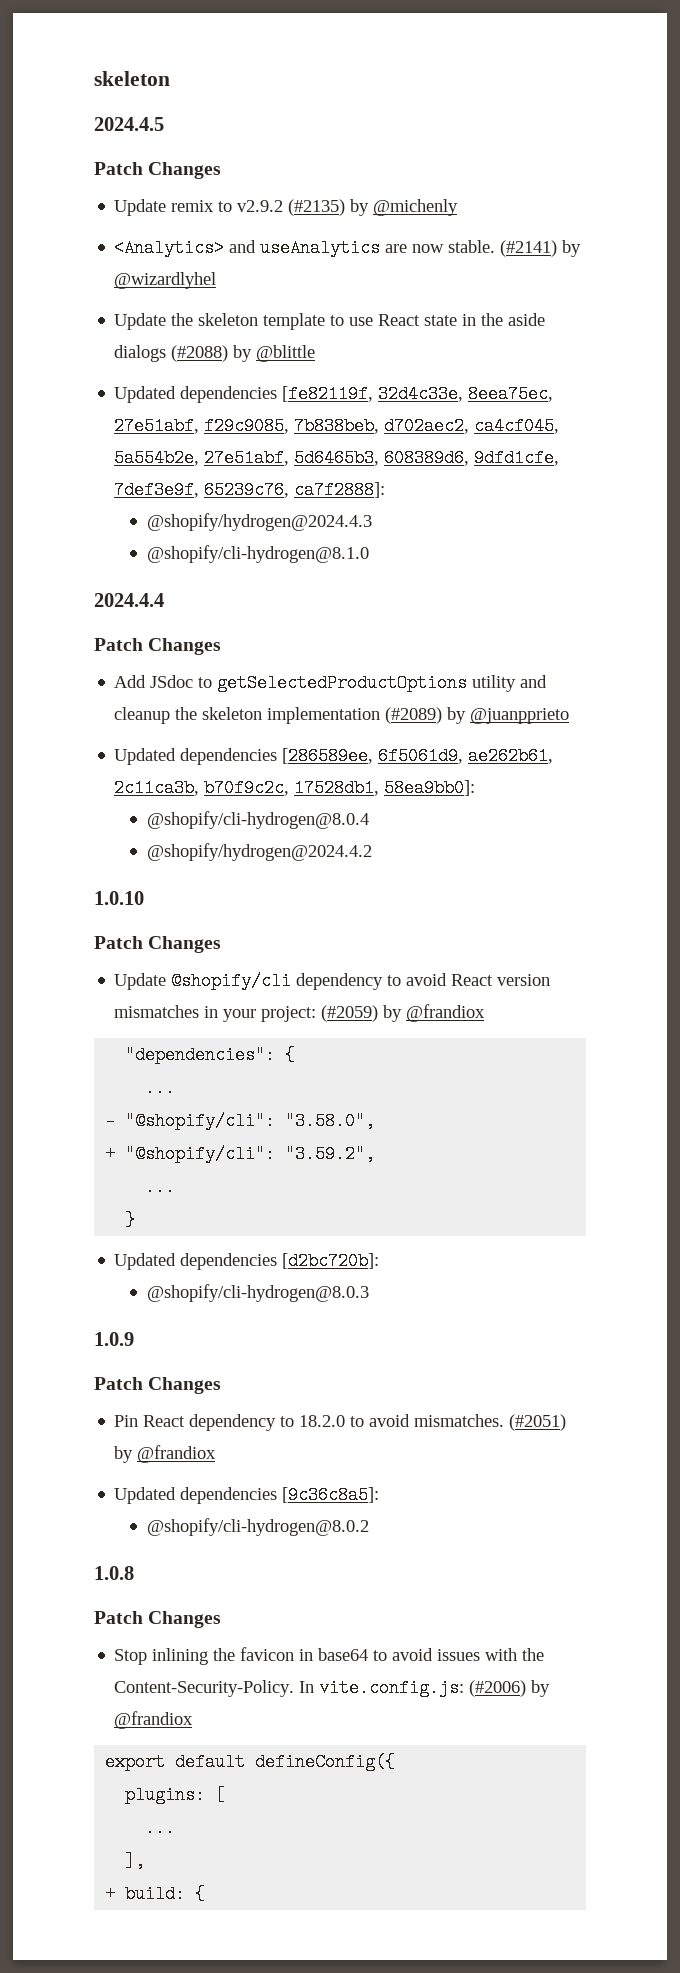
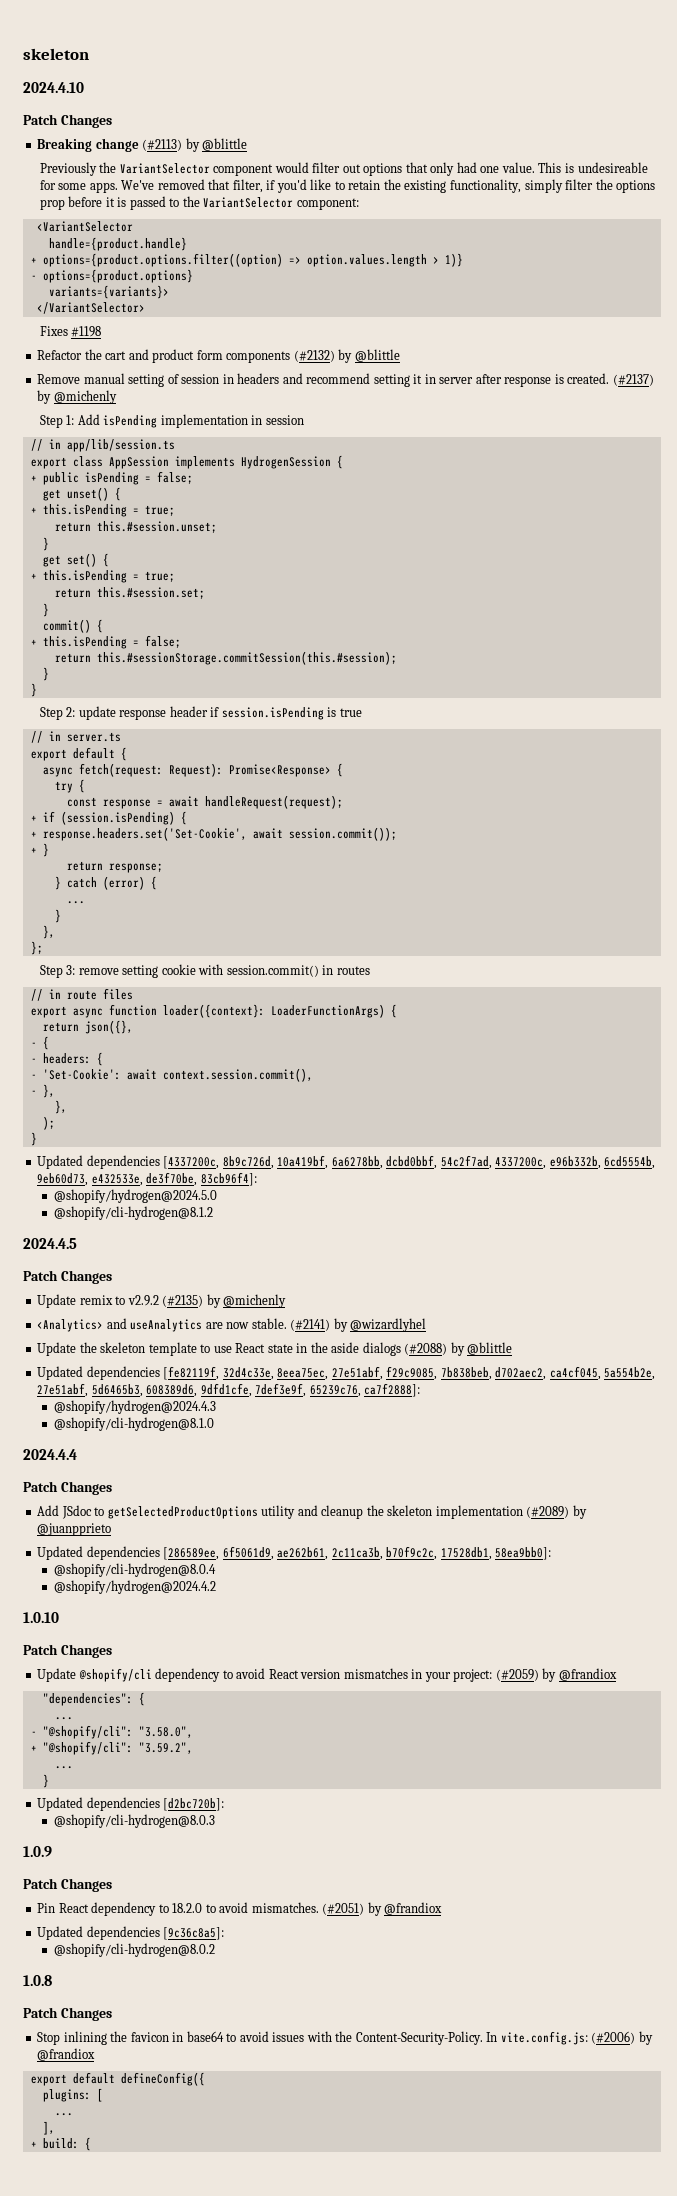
[94,71,170,86] skeleton -> [23,48,89,60] [23,82,84,93] [23,114,112,128] [37,138,248,152] [39,162,648,176] [39,179,656,193] [39,196,359,210] [36,221,133,232] [48,237,187,251] [30,253,463,267] [30,269,193,283] [48,285,169,299] [36,302,145,314] [39,326,102,337] [37,349,400,363] [37,373,654,387] [37,390,117,404] [39,414,304,428] [30,439,175,452] [30,455,343,469] [30,471,193,485] [42,487,121,501] [30,504,175,517] [54,521,217,533] [42,537,49,551] [42,553,109,567] [30,570,175,583] [54,587,205,599] [42,603,49,617] [42,619,103,633] [30,635,181,649] [54,651,397,665] [42,667,49,681] [30,683,37,697] [39,706,362,720] [30,731,121,743] [30,747,127,761] [42,763,343,777] [54,779,85,793] [66,795,343,809] [30,811,187,825] [30,827,397,841] [30,843,49,857] [66,861,163,873] [54,876,157,890] [66,901,85,904] [54,909,61,923] [42,925,55,939] [30,941,43,955] [39,964,370,978] [30,988,133,1001] [30,1004,397,1018] [42,1020,133,1034] [30,1036,49,1050] [30,1052,103,1066] [30,1068,313,1082] [30,1084,55,1098] [54,1100,67,1114] [42,1116,55,1130] [30,1132,37,1146] [37,1155,656,1169] [37,1172,257,1186] [54,1189,218,1203] [54,1206,214,1220] skeleton // 2024.4.10 // Patch Changes // Breaking change (#2113) by @blittle // Previously the VariantSelector component would filter out options that only had one value. This is undesireable for some apps. We've removed that filter, if you'd like to retain the existing functionality, simply filter the options prop before it is passed to the VariantSelector component: // <VariantSelector // handle={product.handle} // + options={product.options.filter((option) => option.values.length > 1)} // - options={product.options} // variants={variants}> // </VariantSelector> // Fixes #1198 // Refactor the cart and product form components (#2132) by @blittle // Remove manual setting of session in headers and recommend setting it in server after response is created. (#2137) by @michenly // Step 1: Add isPending implementation in session // // in app/lib/session.ts // export class AppSession implements HydrogenSession { // + public isPending = false; // get unset() { // + this.isPending = true; // return this.#session.unset; // } // get set() { // + this.isPending = true; // return this.#session.set; // } // commit() { // + this.isPending = false; // return this.#sessionStorage.commitSession(this.#session); // } // } // Step 2: update response header if session.isPending is true // // in server.ts // export default { // async fetch(request: Request): Promise<Response> { // try { // const response = await handleRequest(request); // + if (session.isPending) { // + response.headers.set('Set-Cookie', await session.commit()); // + } // return response; // } catch (error) { // ... // } // }, // }; // Step 3: remove setting cookie with session.commit() in routes // // in route files // export async function loader({context}: LoaderFunctionArgs) { // return json({}, // - { // - headers: { // - 'Set-Cookie': await context.session.commit(), // - }, // }, // ); // } // Updated dependencies [4337200c, 8b9c726d, 10a419bf, 6a6278bb, dcbd0bbf, 54c2f7ad, 4337200c, e96b332b, 6cd5554b, 9eb60d73, e432533e, de3f70be, 83cb96f4]: // @shopify/hydrogen@2024.5.0 // @shopify/cli-hydrogen@8.1.2

